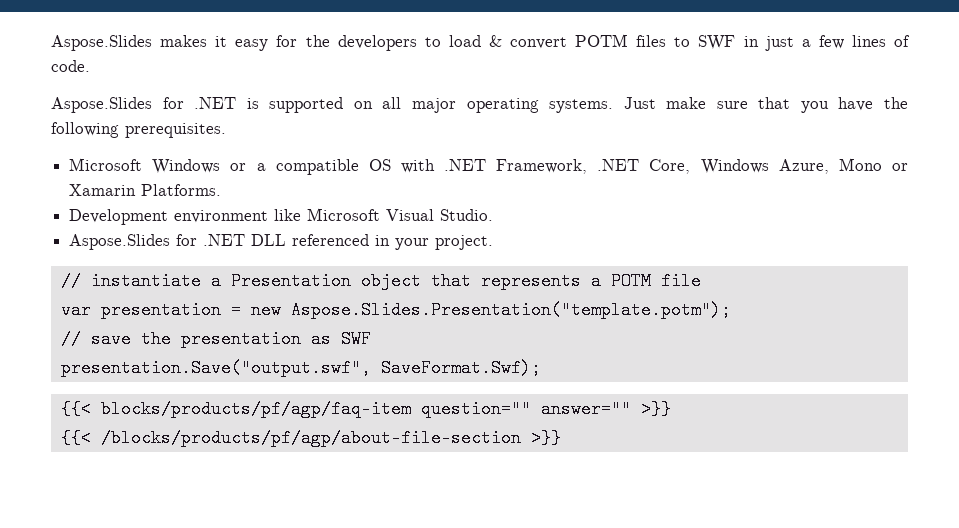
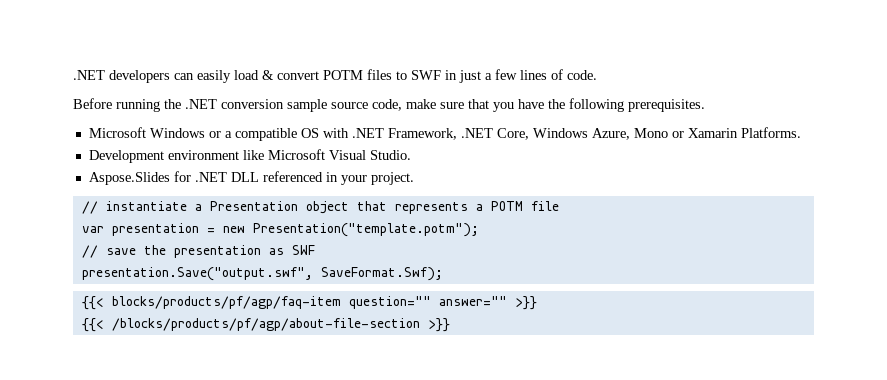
[51,35,441,51] Aspose.Slides makes it easy for the developers to -> [73,70,231,83] .NET developers can easily
[51,97,656,113] Aspose.Slides for .NET is supported on all major operating systems. Just -> [73,98,402,112] Before running the .NET conversion sample source code,
[290,301,731,319] Aspose.Slides.Presentation("template.potm"); -> [252,223,479,237] Presentation("template.potm");

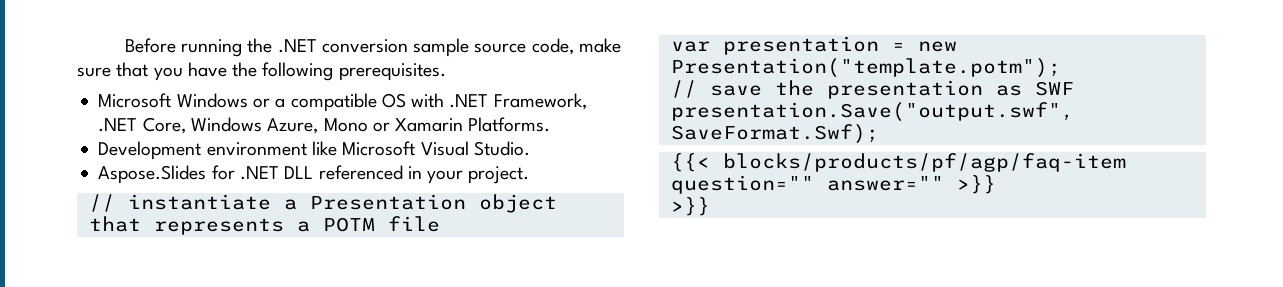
[73,69,597,83] .NET developers can easily load & convert POTM files to SWF in just a few lines of code. // -> (124, 45) none
[81,318,420,332] {{< /blocks/products/pf/agp/about-file-section -> (996, 184) none

